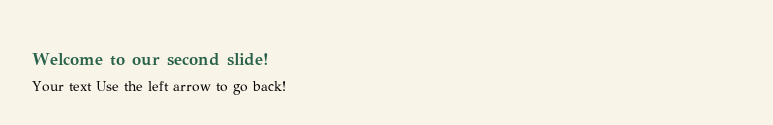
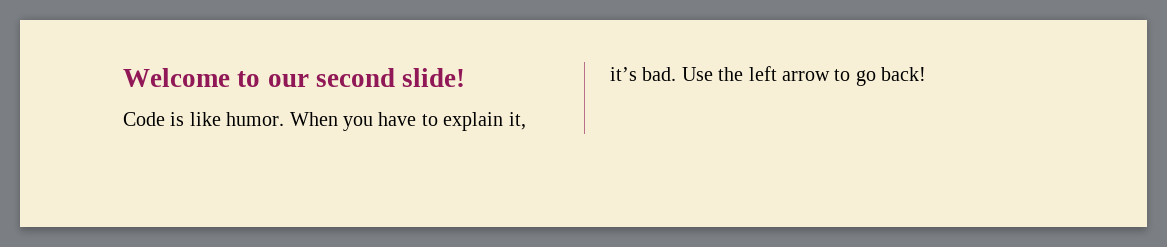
[32,81,92,92] Your text -> [123,112,526,131] [610,67,677,81] Code is like humor. When you have to explain it, it’s bad.

